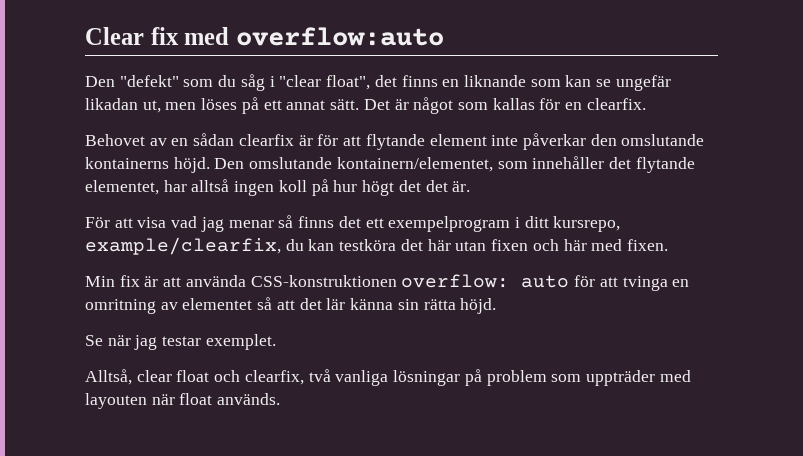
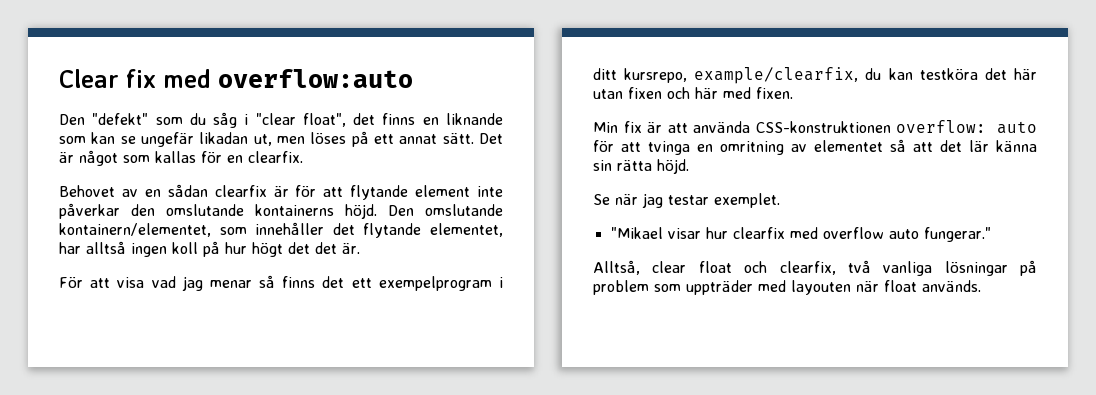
(276, 342) none -> [610,227,991,242] // "Mikael visar hur clearfix med overflow auto fungerar."

